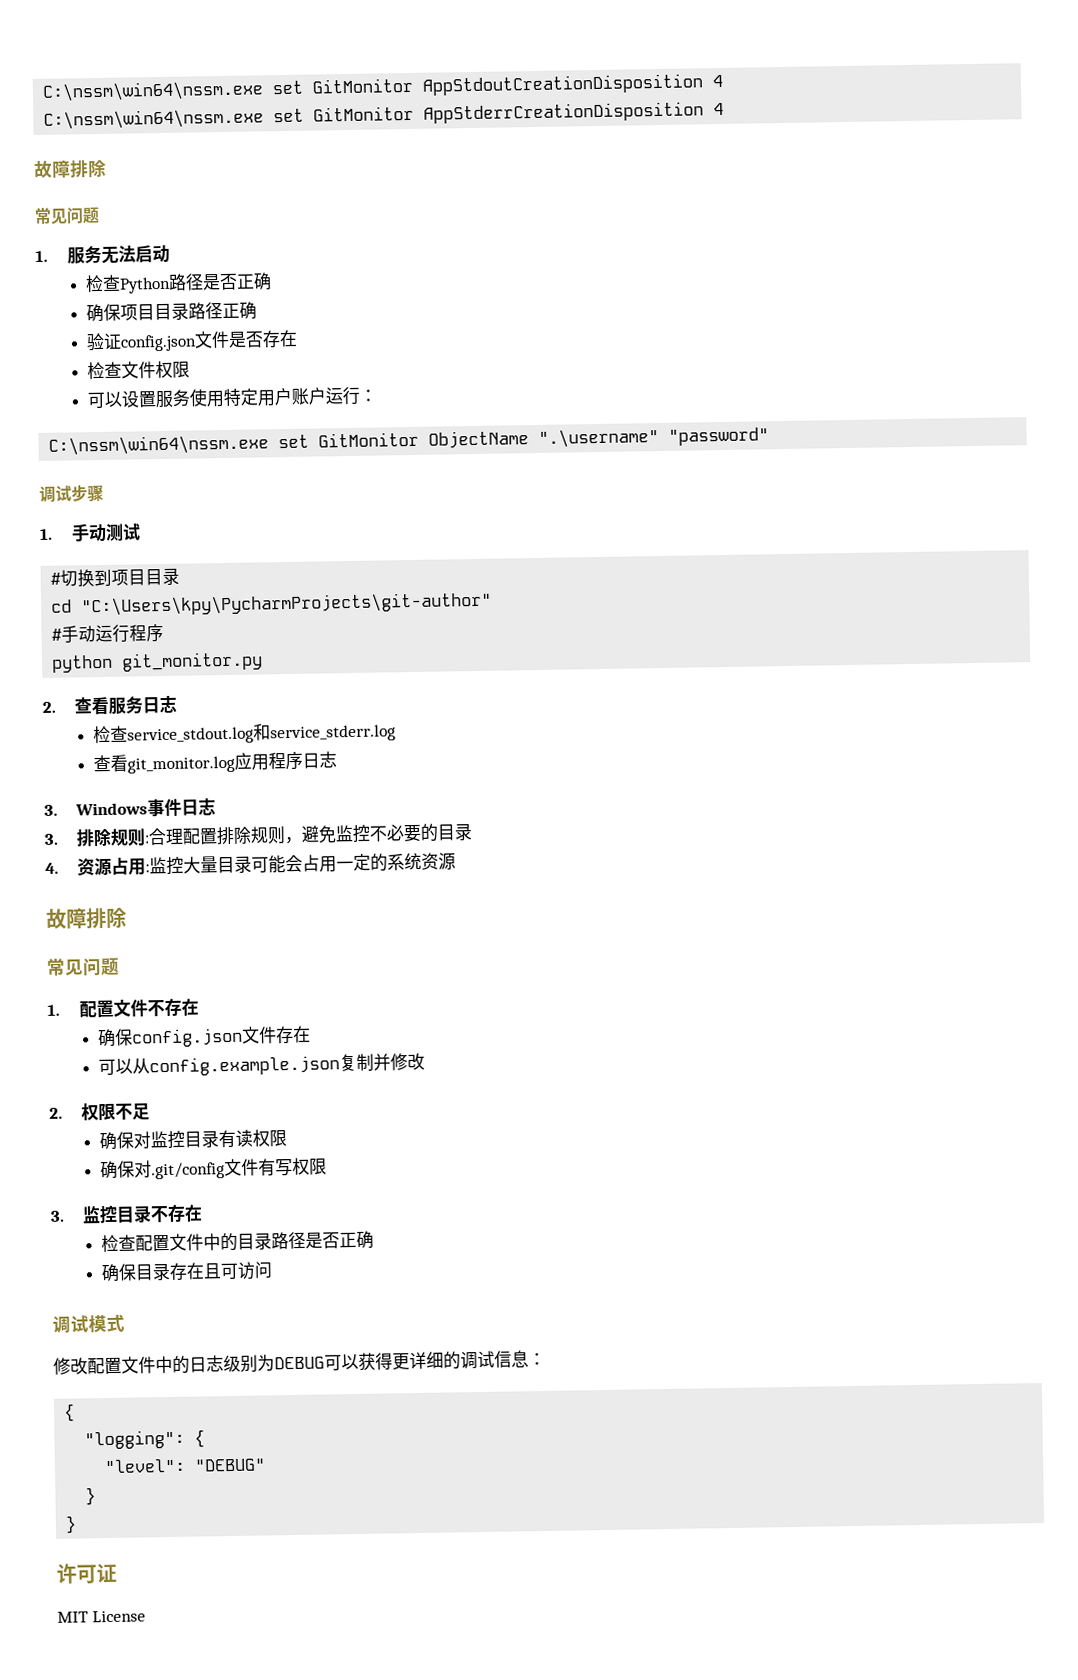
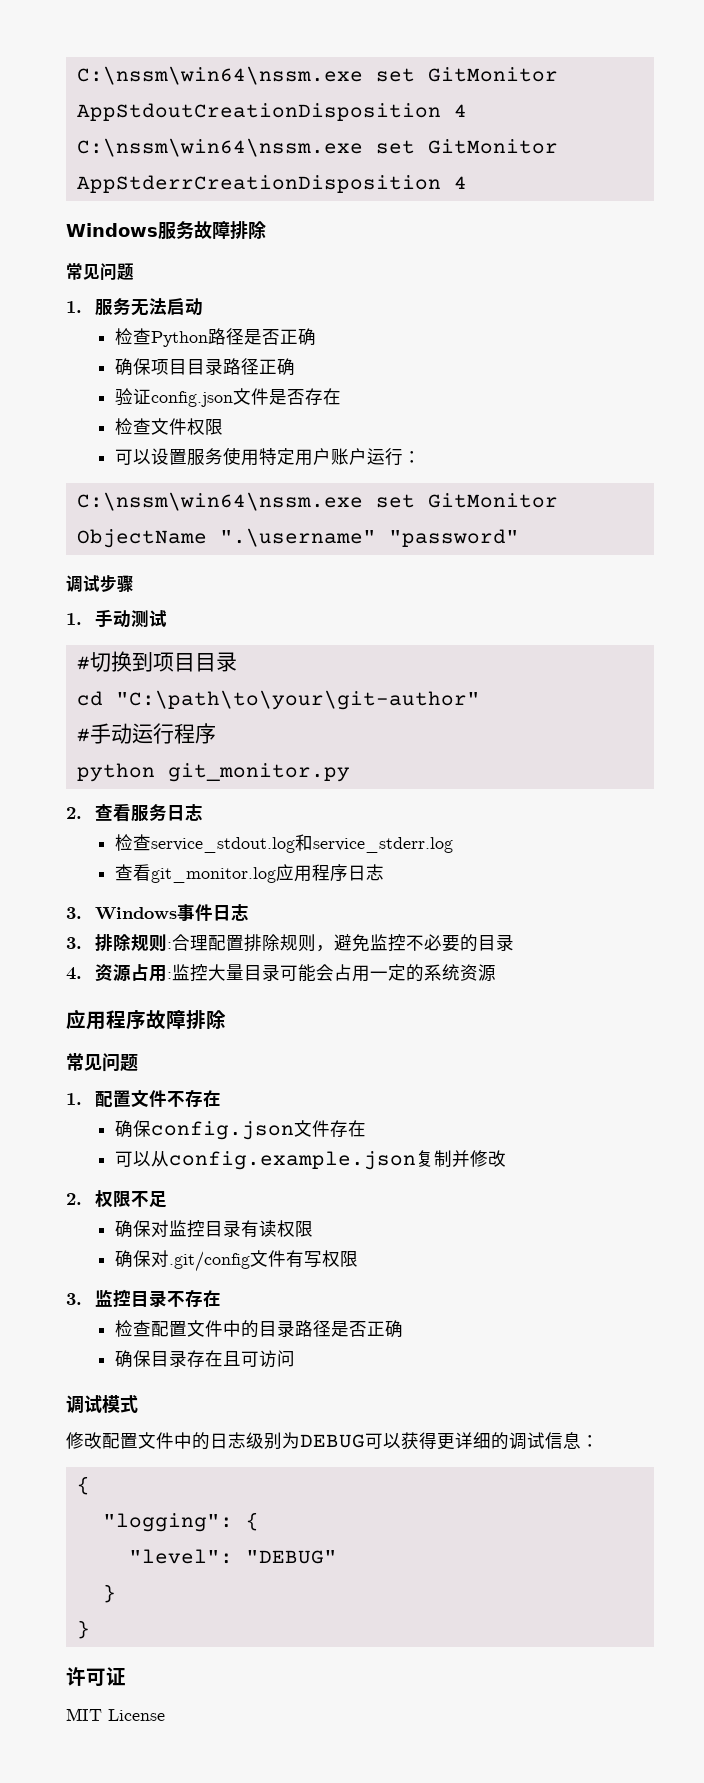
(725, 109) none -> [66,221,194,240] Windows服务
[81,591,493,617] "C:\Users\kpy\PycharmProjects\git-author" -> [115,690,480,710] "C:\path\to\your\git-author"
(456, 861) none -> [66,1009,146,1030] 应用程序

